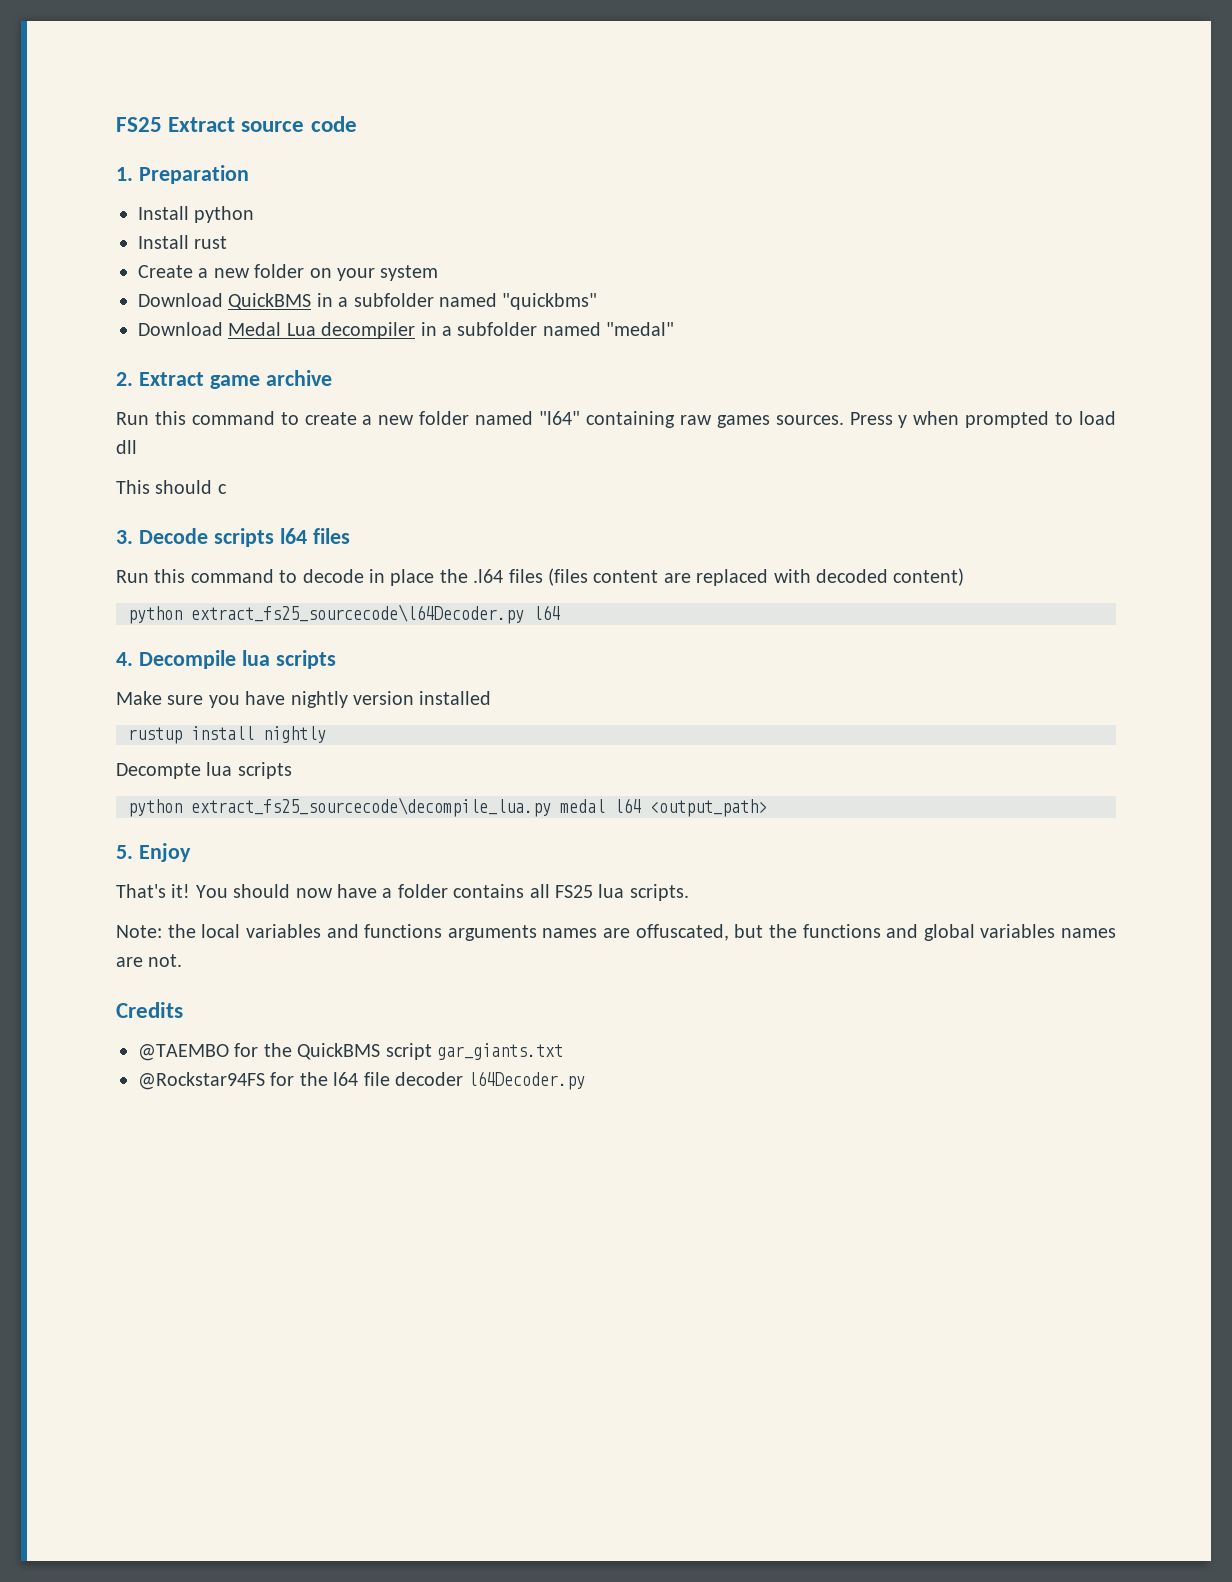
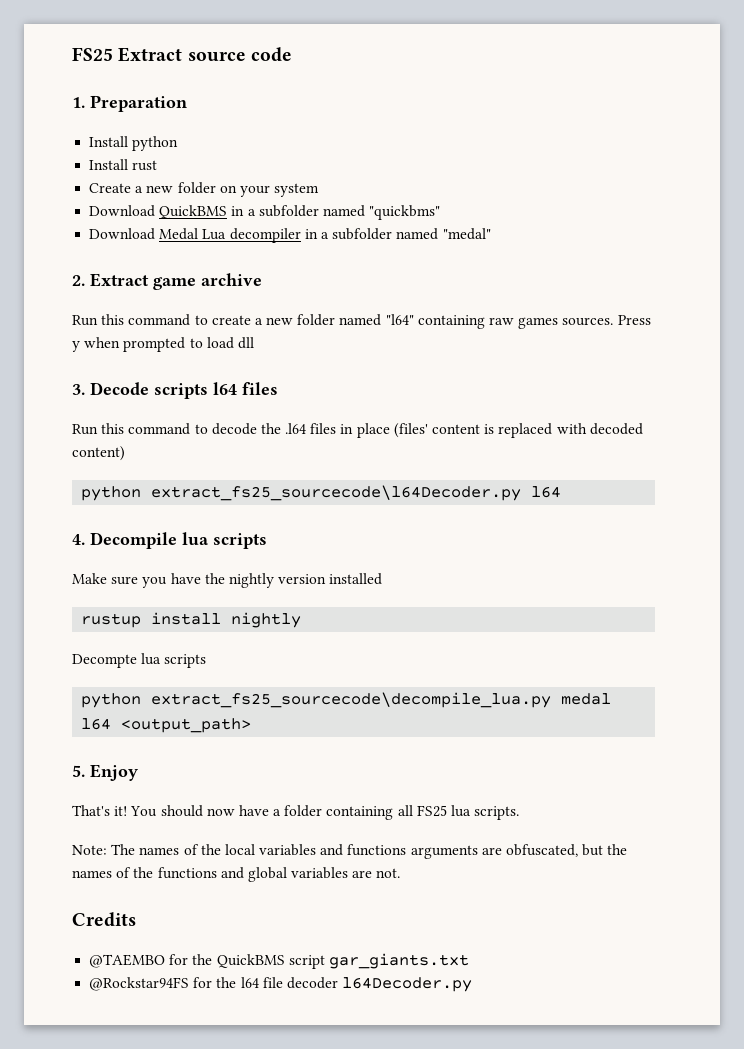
[116,480,227,494] // This should c -> (254, 343) none
[369,569,435,586] in place -> (257, 429) none
[547,568,691,586] (files content are -> [340,423,495,438] in place (files' content is
(286, 698) none -> [204,573,225,584] the
[453,884,525,898] contains -> [326,806,394,820] containing
(162, 931) none -> [111,844,199,855] The names of
[542,924,764,941] names are offuscated, but -> [481,844,628,857] [72,867,132,878] are obfuscated, but the names of
[1061,928,1116,938] names -> (349, 873) none

